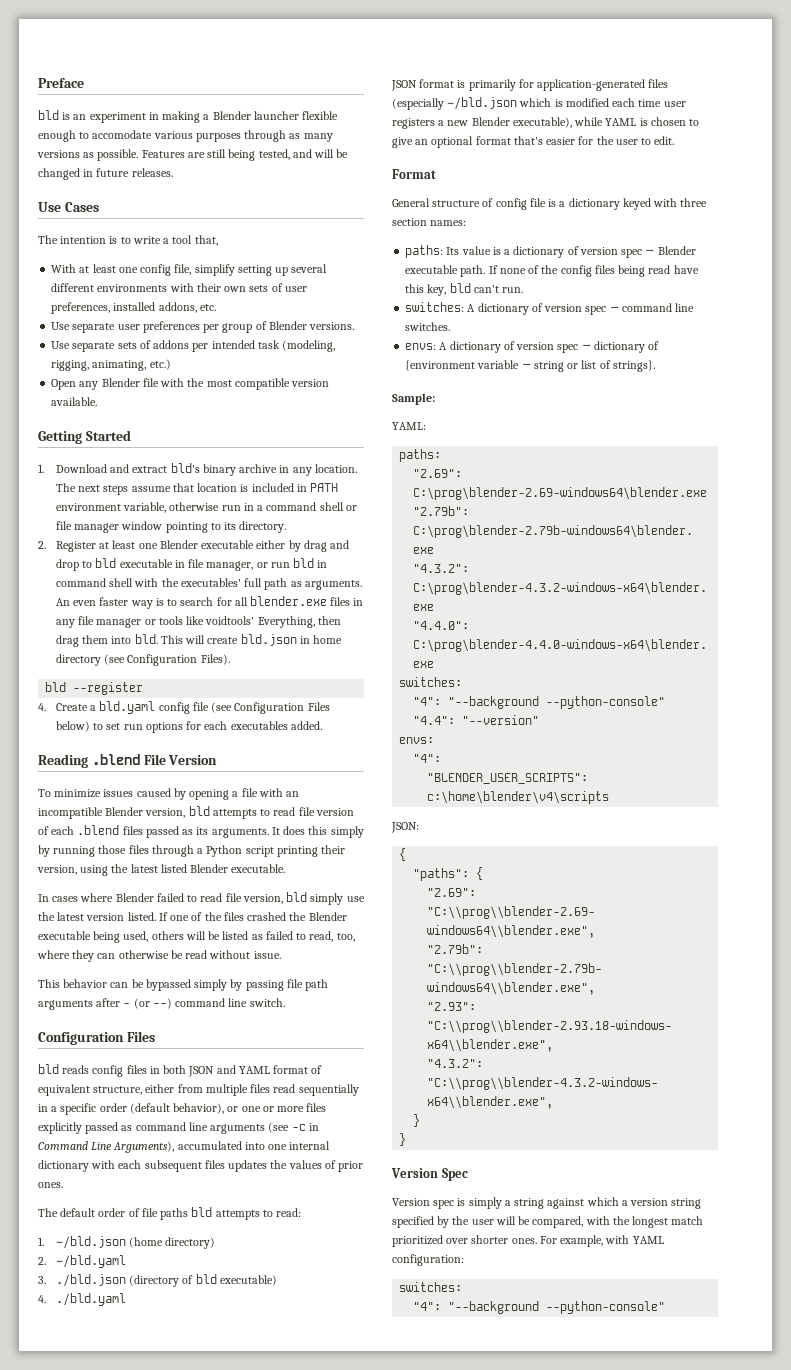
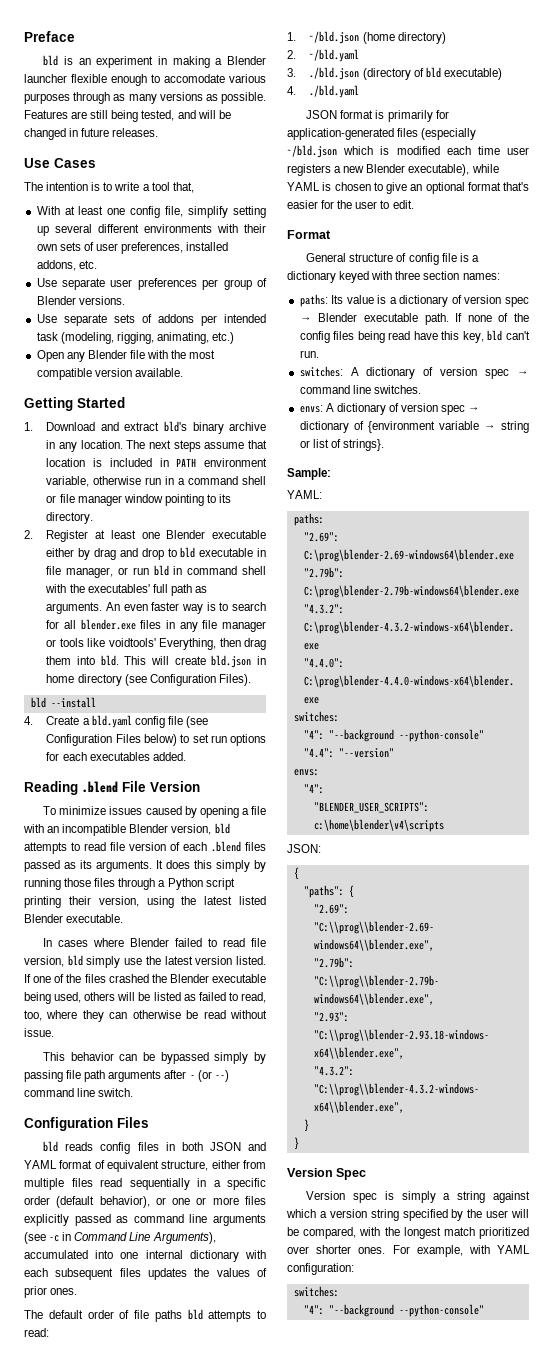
[73,682,144,695] --register -> [50,697,96,708] --install

